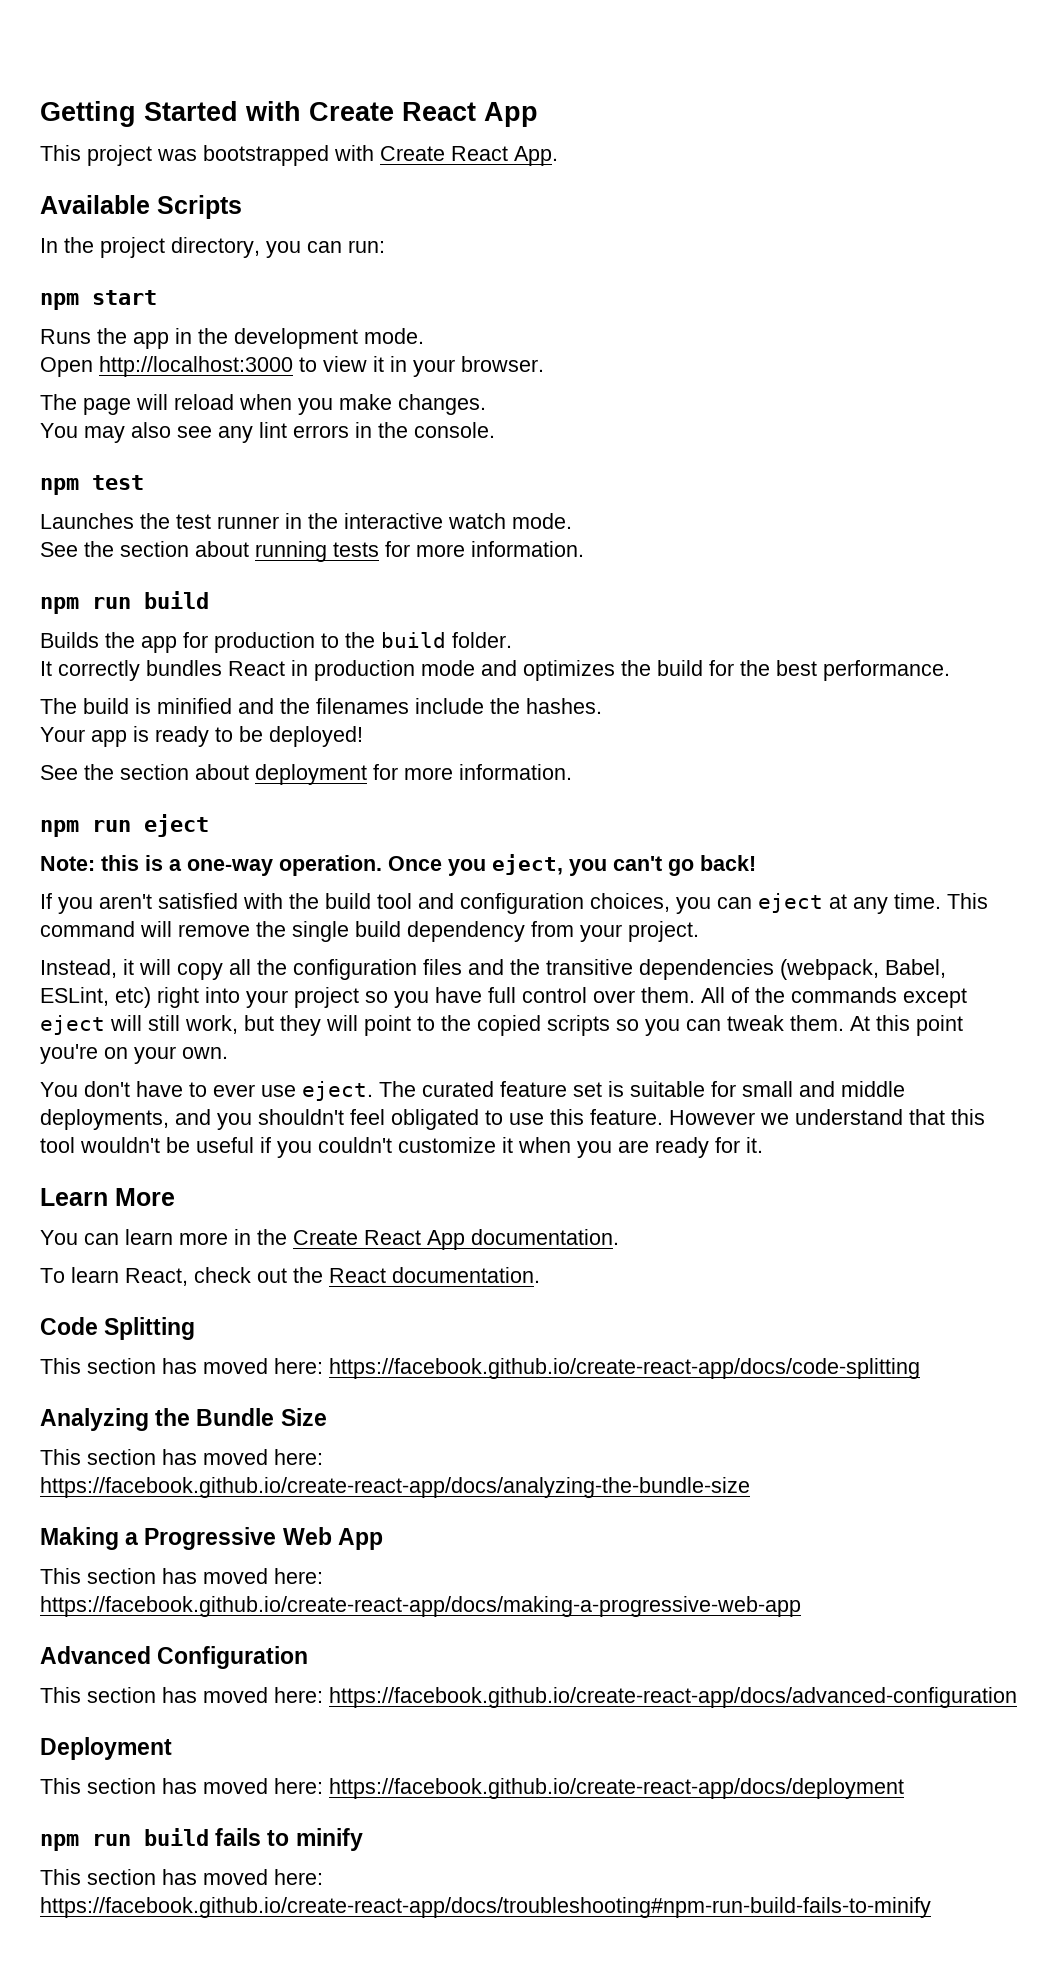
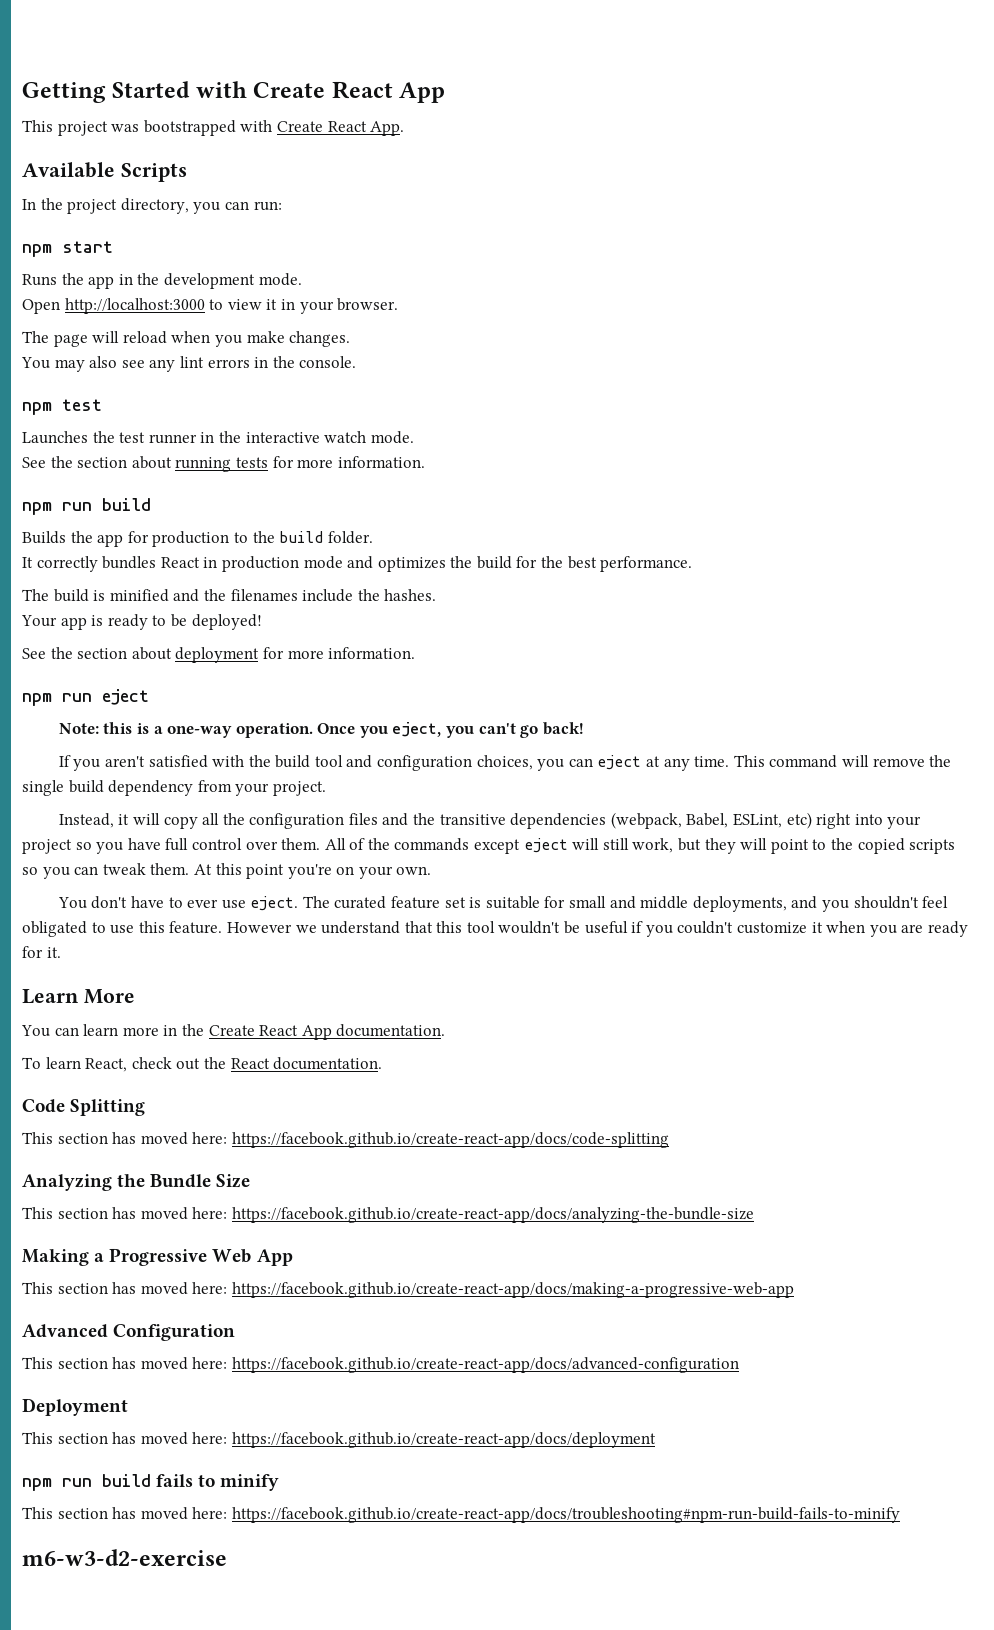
(931, 1907) none -> [22,1549,227,1566] // m6-w3-d2-exercise

